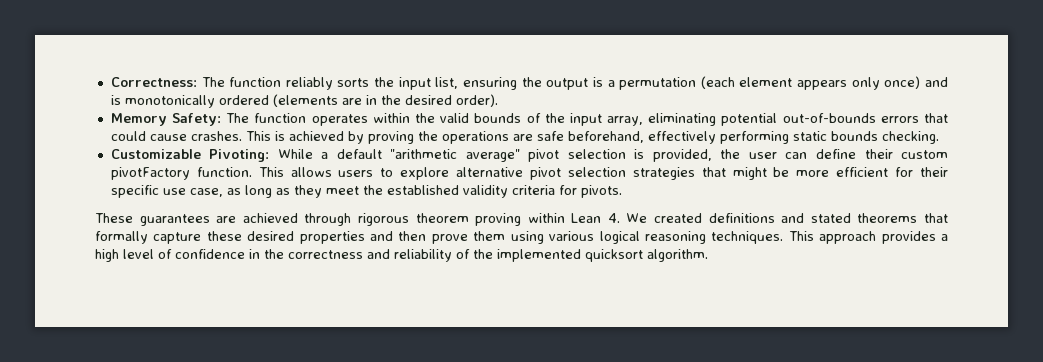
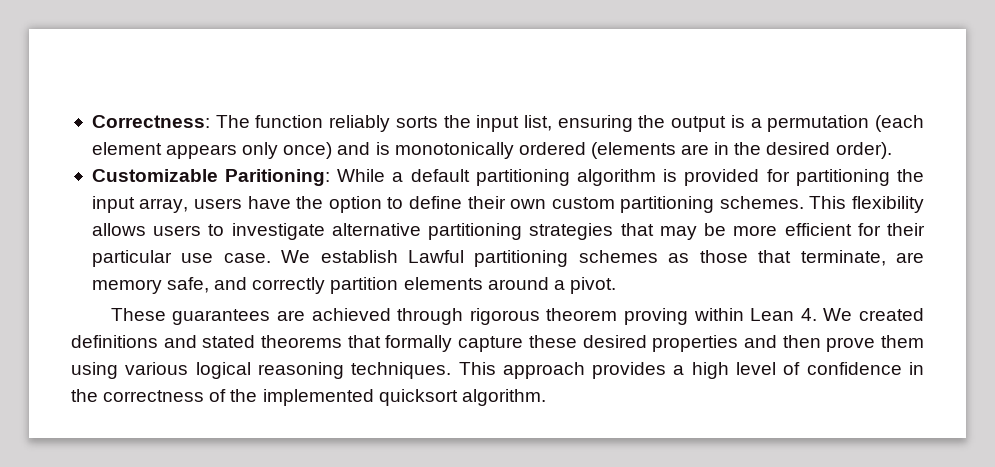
[110,113,948,126] [110,131,939,144] [110,149,948,162] [110,167,626,180] Memory Safety: The function operates within the valid bounds of the input array, eliminating potential out-of-bounds errors that could cause crashes. This is achieved by proving the operations are safe beforehand, effectively performing static bounds checking. // Customizable Pivoting: While a default "arithmetic average" pivot selection is provided, the user can define their custom pivotFactory function. This allows users to explore alternative pivot selection -> [91,169,925,186] [91,196,924,213] [91,223,523,240] Customizable Paritioning: While a default partitioning algorithm is provided for partitioning the input array, users have the option to define their own custom partitioning schemes. This flexibility allows users to investigate alternative partitioning
[732,167,767,180] might -> [659,226,697,240] may
[110,185,622,198] specific use case, as long as they meet the established validity criteria for pivots. -> [91,250,924,267] [91,277,616,294] particular use case. We establish Lawful partitioning schemes as those that terminate, are memory safe, and correctly partition elements around a pivot.
[367,249,452,262] and reliability -> (205, 396) none

